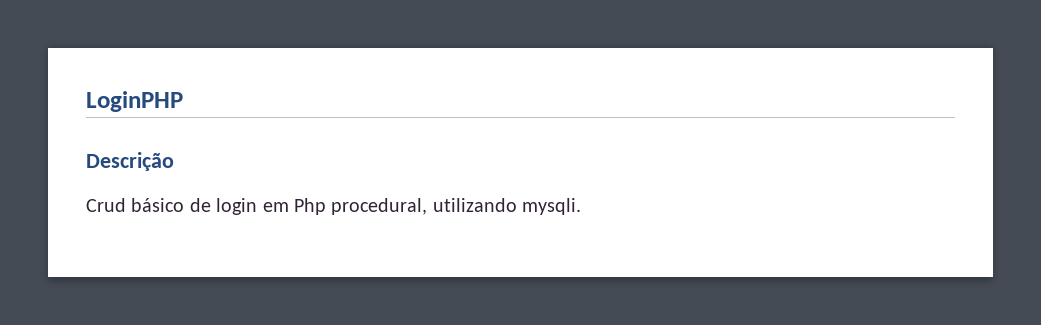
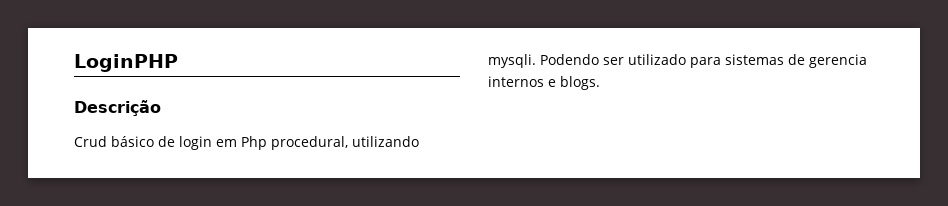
(582, 206) none -> [540,54,867,68] [488,76,600,90] Podendo ser utilizado para sistemas de gerencia internos e blogs.

